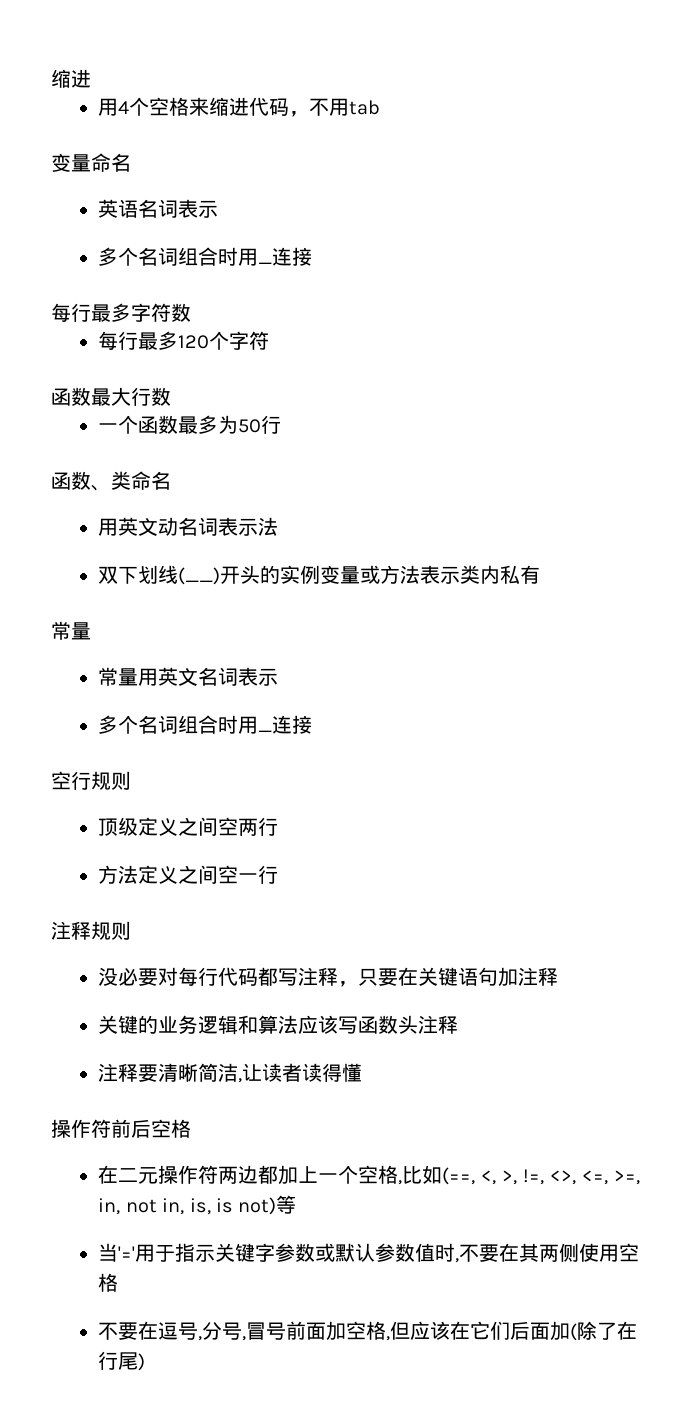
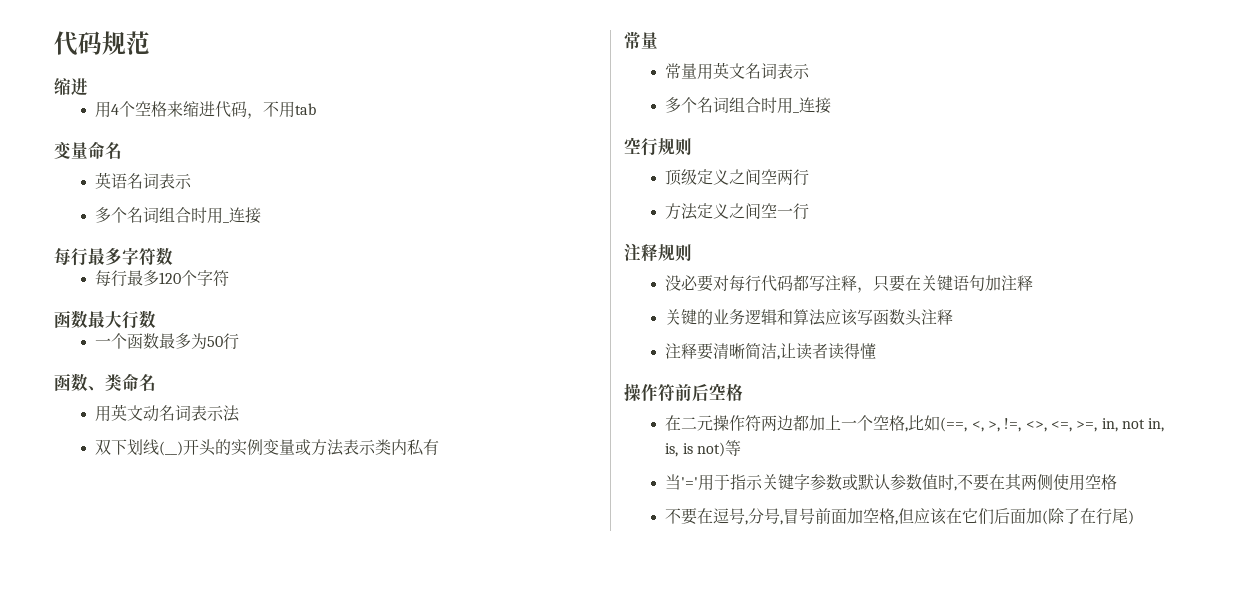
(51, 78) none -> [54,31,150,56] 代码规范 //

